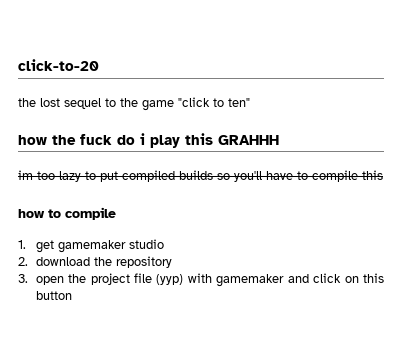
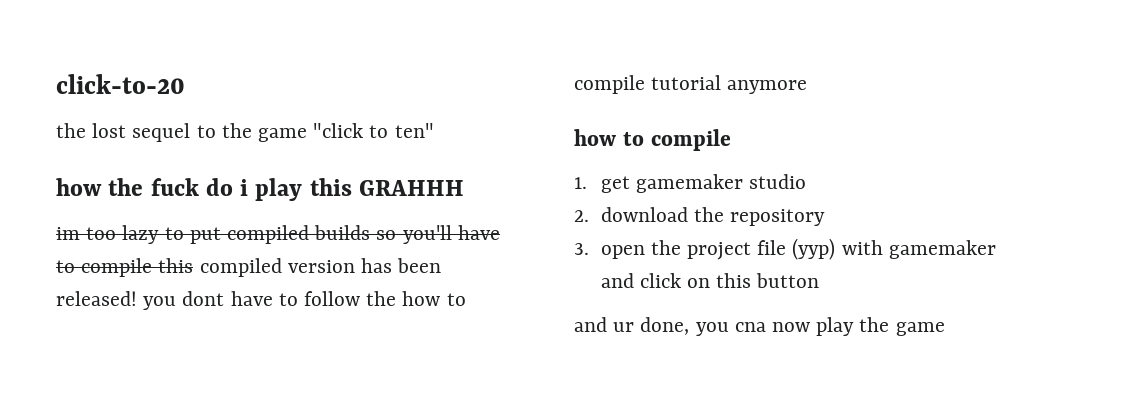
(383, 175) none -> [199,258,442,277] [56,291,466,310] [574,75,808,94] compiled version has been released! you dont have to follow the how to compile tutorial anymore
(72, 295) none -> [574,317,945,336] // and ur done, you cna now play the game

